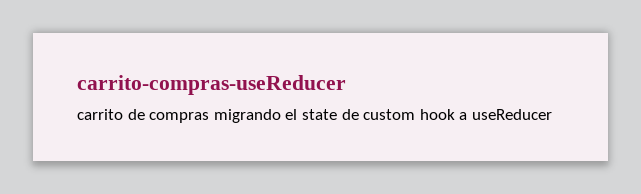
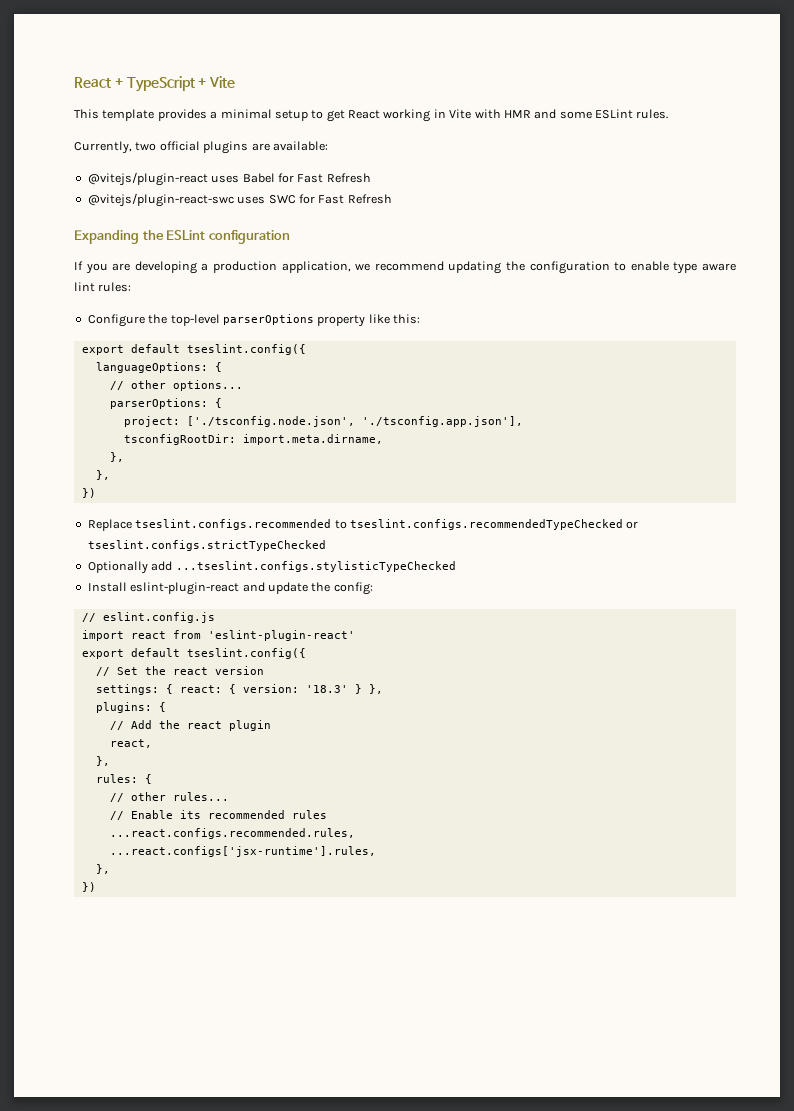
[77,75,346,95] [77,109,552,123] carrito-compras-useReducer // carrito de compras migrando el state de custom hook a useReducer -> [74,76,236,92] [74,109,669,122] [74,141,328,154] [87,172,371,186] [87,193,392,207] [74,230,290,244] [74,261,737,274] [74,282,132,292] [87,314,420,327] [81,344,306,355] [95,362,222,373] [109,380,243,391] [109,398,222,409] [123,416,523,427] [123,434,383,445] [109,452,124,462] [95,470,110,480] [81,488,96,498] [87,519,639,531] [87,540,326,551] [87,561,456,574] [87,582,373,595] [81,612,215,623] [81,630,355,641] [81,648,306,659] [95,666,264,676] [95,684,383,695] [95,702,166,713] [109,720,271,731] [109,739,152,748] [95,756,110,766] [95,774,152,784] [109,792,229,802] [109,810,327,820] [109,828,355,839] [109,846,376,857] [95,864,110,874] [81,882,96,892] React + TypeScript + Vite // This template provides a minimal setup to get React working in Vite with HMR and some ESLint rules. // Currently, two official plugins are available: // @vitejs/plugin-react uses Babel for Fast Refresh // @vitejs/plugin-react-swc uses SWC for Fast Refresh // Expanding the ESLint configuration // If you are developing a production application, we recommend updating the configuration to enable type aware lint rules: // Configure the top-level parserOptions property like this: // export default tseslint.config({ // languageOptions: { // // other options... // parserOptions: { // project: ['./tsconfig.node.json', './tsconfig.app.json'], // tsconfigRootDir: import.meta.dirname, // }, // }, // }) // Replace tseslint.configs.recommended to tseslint.configs.recommendedTypeChecked or tseslint.configs.strictTypeChecked // Optionally add ...tseslint.configs.stylisticTypeChecked // Install eslint-plugin-react and update the config: // // eslint.config.js // import react from 'eslint-plugin-react' // export default tseslint.config({ // // Set the react version // settings: { react: { version: '18.3' } }, // plugins: { // // Add the react plugin // react, // }, // rules: { // // other rules... // // Enable its recommended rules // ...react.configs.recommended.rules, // ...react.configs['jsx-runtime'].rules, // }, // })

